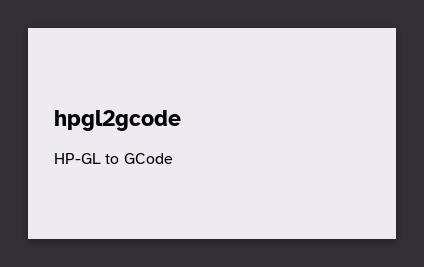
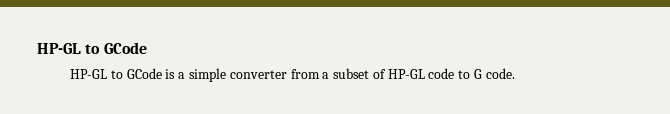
[54,110,181,131] [54,153,173,164] hpgl2gcode // HP-GL to GCode -> [37,42,147,54] [70,68,515,82] HP-GL to GCode // HP-GL to GCode is a simple converter from a subset of HP-GL code to G code.

